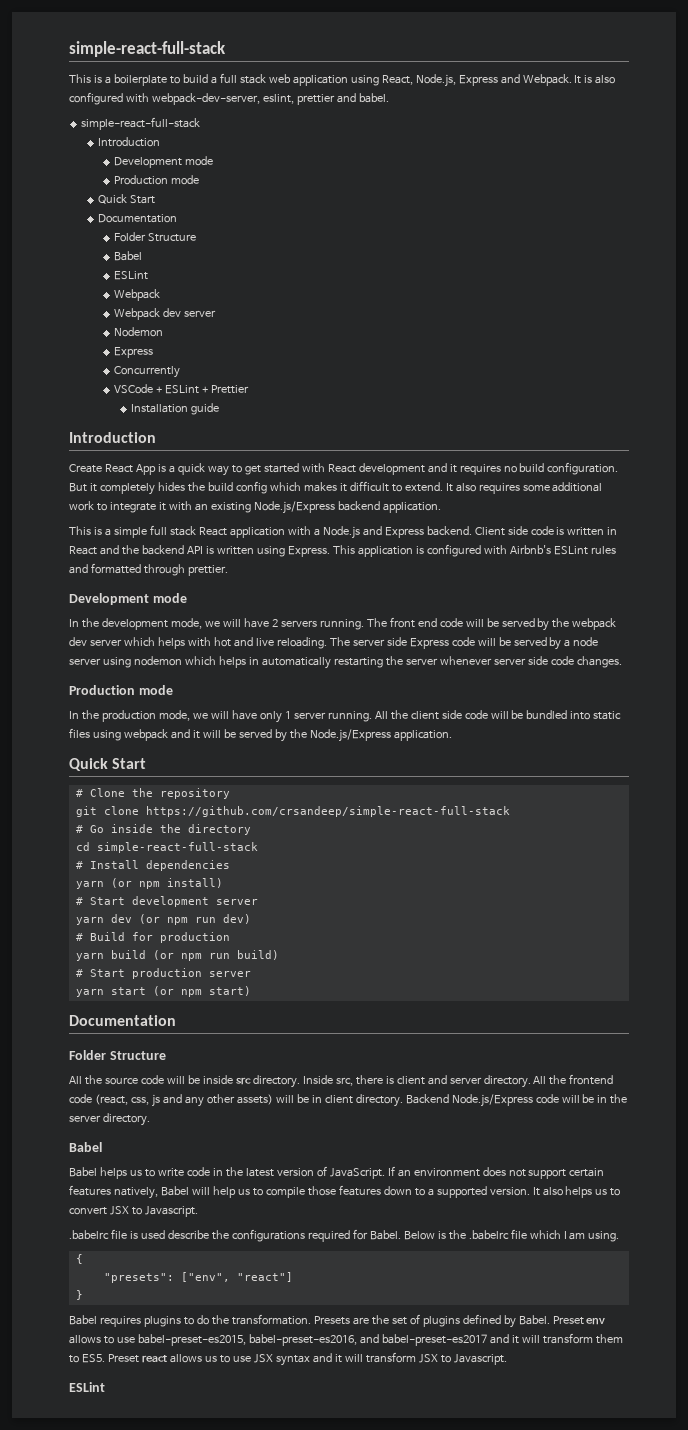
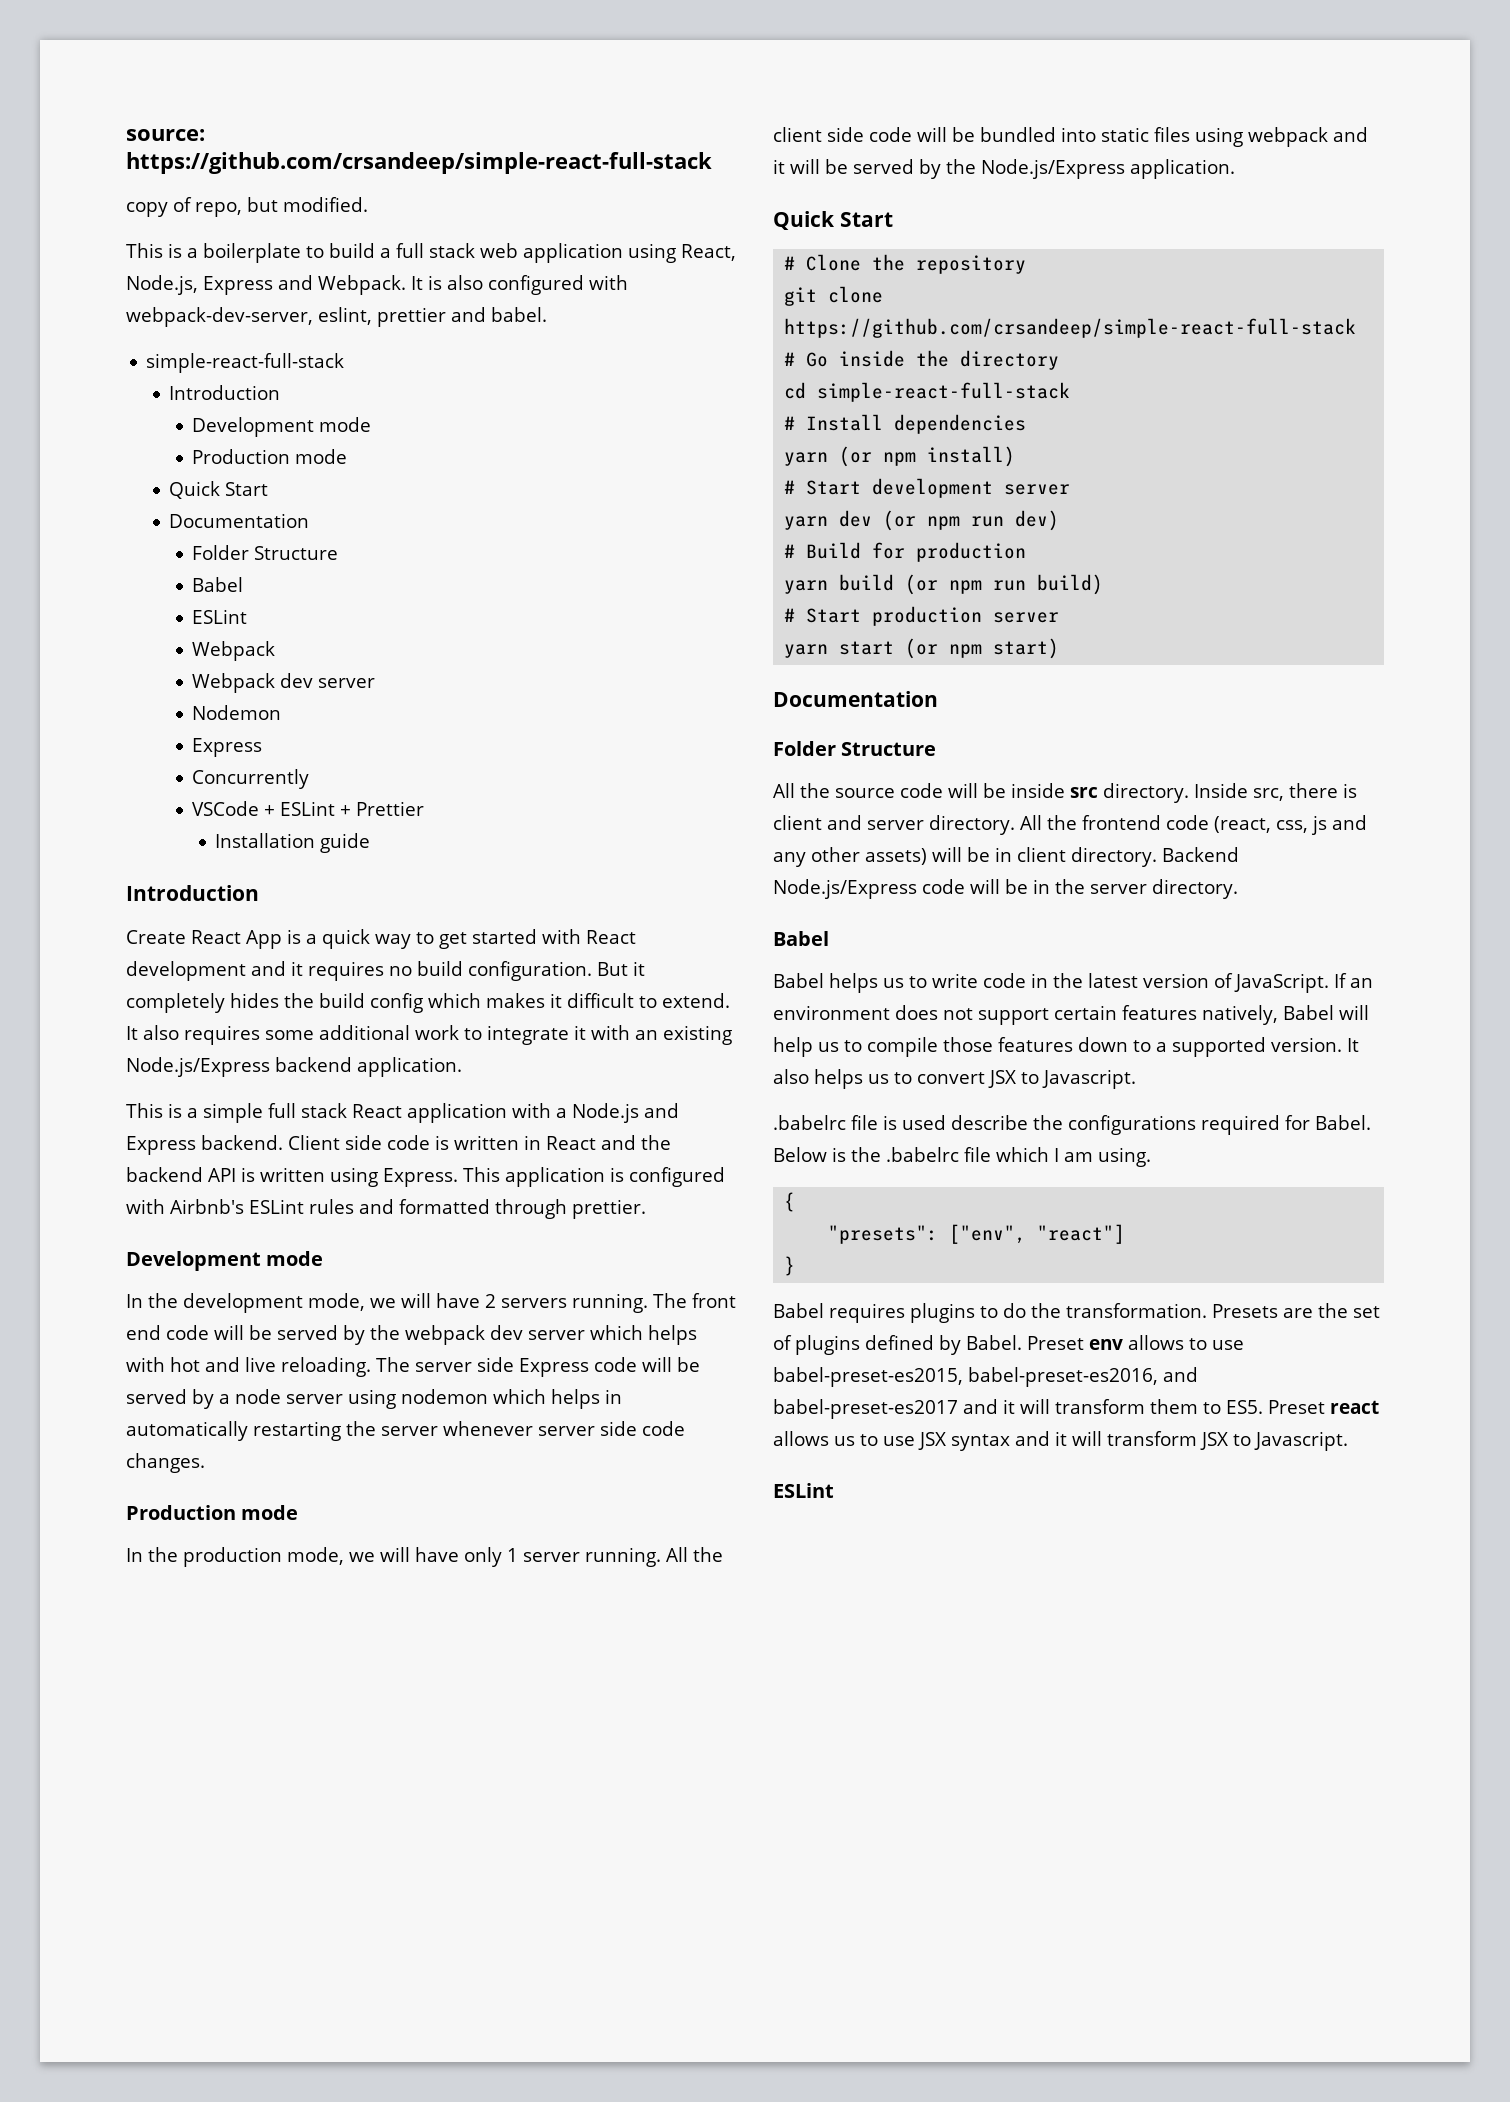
[69,41,226,57] simple-react-full-stack -> [126,129,205,141] [126,152,712,174] [126,197,368,217] source: https://github.com/crsandeep/simple-react-full-stack // copy of repo, but modified.

